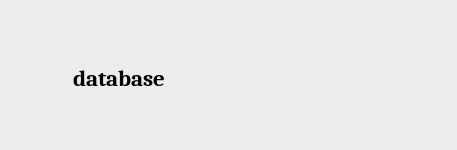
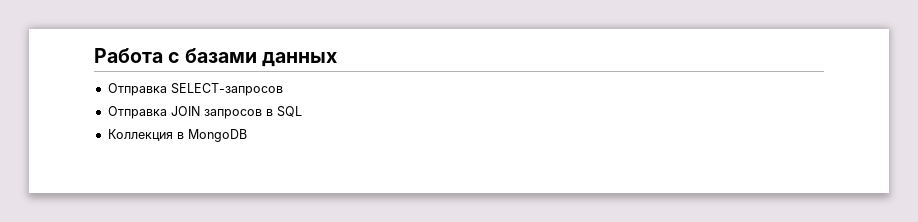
[73,70,165,86] database -> [94,48,337,67] [107,83,283,96] [107,106,302,119] [107,129,247,142] Работа с базами данных // Отправка SELECT-запросов // Отправка JOIN запросов в SQL // Коллекция в MongoDB

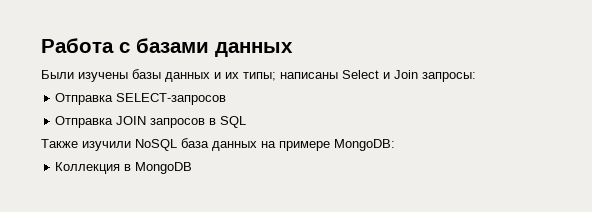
(337, 59) none -> [41,69,476,82] // Были изучены базы данных и их типы; написаны Select и Join запросы:
(302, 111) none -> [41,138,395,151] // Также изучили NoSQL база данных на примере MongoDB:

